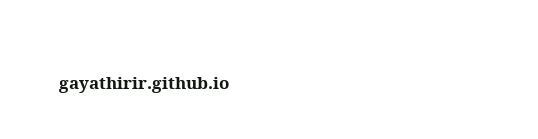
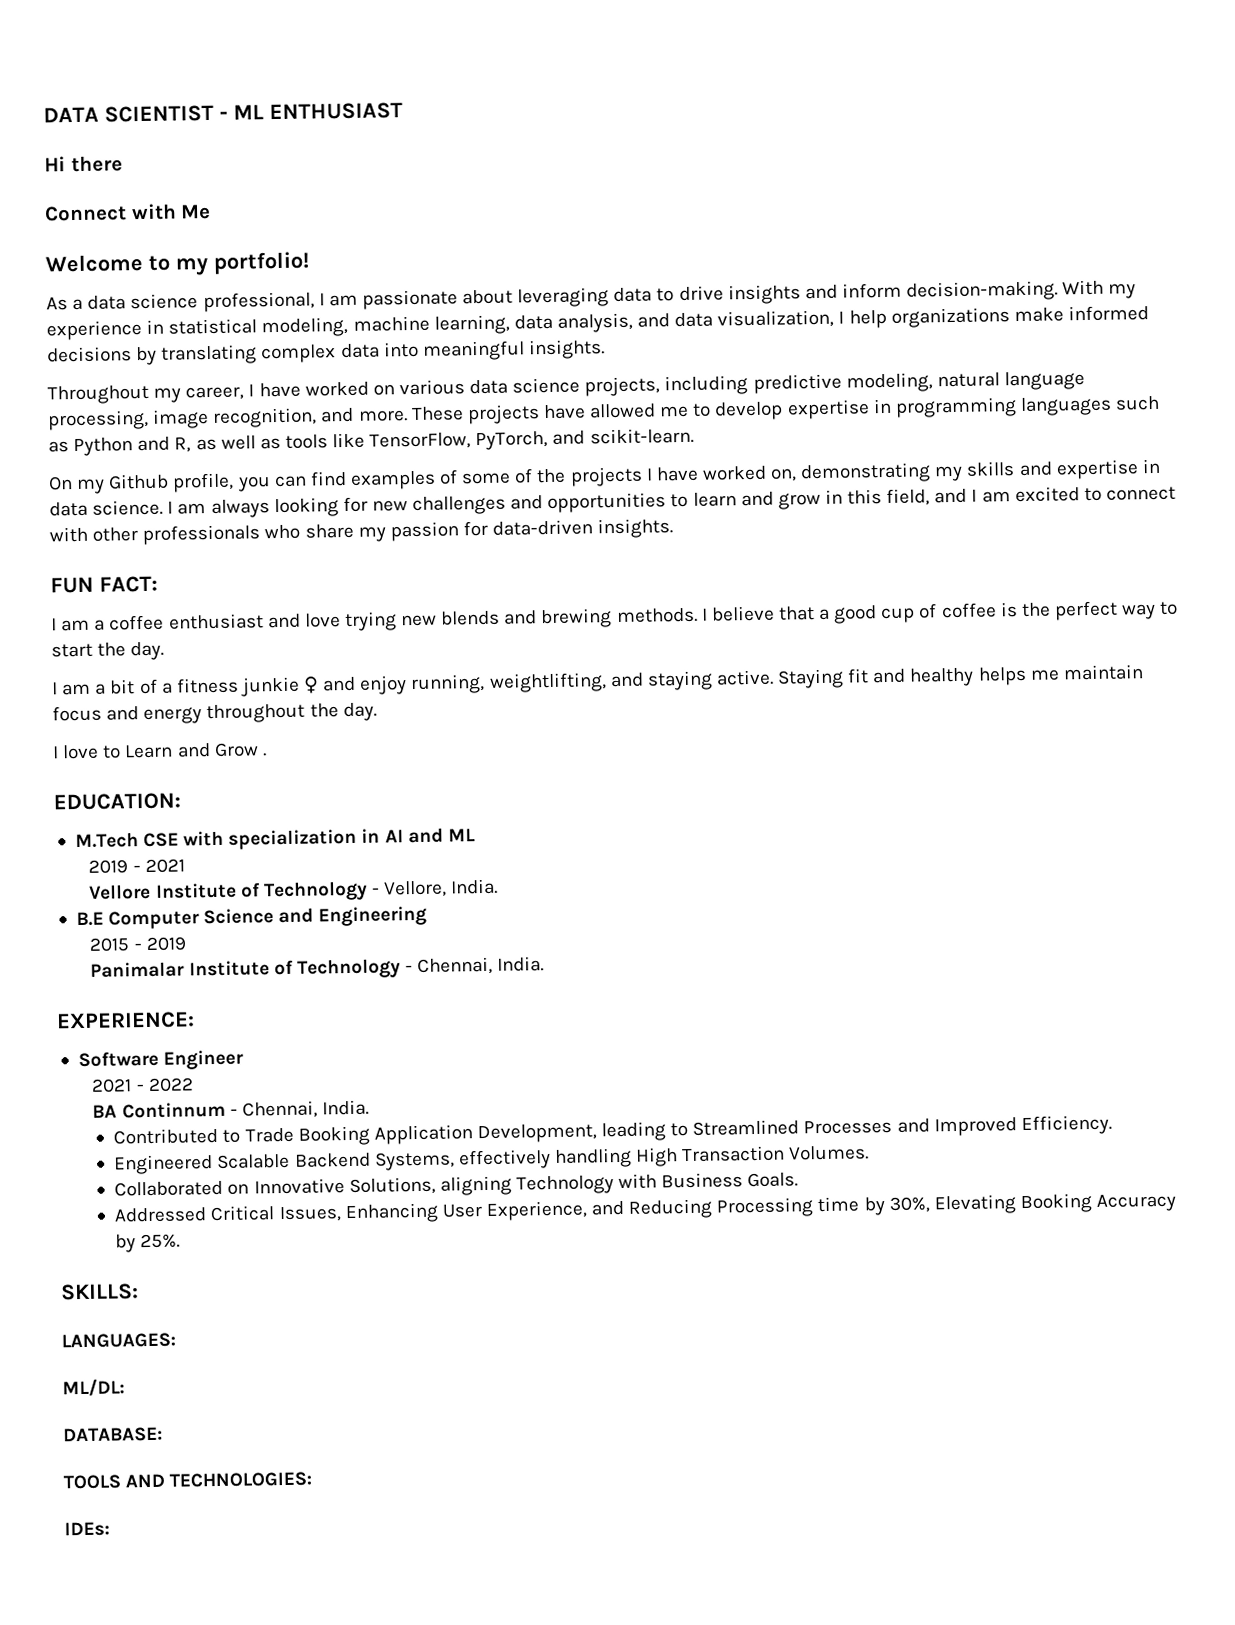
[59,77,229,93] gayathirir.github.io -> [43,102,403,123] [44,155,123,173] [44,203,212,222] [45,251,309,276] [46,279,1137,313] [46,305,1149,341] [47,339,605,366] [47,371,1085,405] [47,395,1161,431] [48,427,694,457] [48,458,1161,494] [49,486,1176,519] [49,518,674,546] [50,575,158,594] [51,600,1179,632] [51,641,165,661] [52,664,1144,697] [52,702,377,725] [52,742,267,760] [53,792,181,811] [74,827,476,850] [88,858,185,874] [89,878,499,902] [75,905,428,930] [89,936,186,952] [90,956,545,979] [56,1011,195,1030] [77,1049,245,1070] [91,1077,194,1093] [92,1099,369,1119] [113,1114,1112,1146] [114,1145,870,1175] [114,1172,799,1197] [114,1193,1177,1224] [115,1233,181,1253] [60,1283,139,1301] [61,1332,176,1349] [62,1378,125,1397] [63,1426,163,1443] [63,1471,313,1490] [64,1521,110,1537] DATA SCIENTIST - ML ENTHUSIAST // Hi there // Connect with Me // Welcome to my portfolio! // As a data science professional, I am passionate about leveraging data to drive insights and inform decision-making. With my experience in statistical modeling, machine learning, data analysis, and data visualization, I help organizations make informed decisions by translating complex data into meaningful insights. // Throughout my career, I have worked on various data science projects, including predictive modeling, natural language processing, image recognition, and more. These projects have allowed me to develop expertise in programming languages such as Python and R, as well as tools like TensorFlow, PyTorch, and scikit-learn. // On my Github profile, you can find examples of some of the projects I have worked on, demonstrating my skills and expertise in data science. I am always looking for new challenges and opportunities to learn and grow in this field, and I am excited to connect with other professionals who share my passion for data-driven insights. // FUN FACT: // I am a coffee enthusiast and love trying new blends and brewing methods. I believe that a good cup of coffee is the perfect way to start the day. // I am a bit of a fitness junkie ♀ and enjoy running, weightlifting, and staying active. Staying fit and healthy helps me maintain focus and energy throughout the day. // I love to Learn and Grow . // EDUCATION: // M.Tech CSE with specialization in AI and ML // 2019 - 2021 // Vellore Institute of Technology - Vellore, India. // B.E Computer Science and Engineering // 2015 - 2019 // Panimalar Institute of Technology - Chennai, India. // EXPERIENCE: // Software Engineer // 2021 - 2022 // BA Continnum - Chennai, India. // Contributed to Trade Booking Application Development, leading to Streamlined Processes and Improved Efficiency. // Engineered Scalable Backend Systems, effectively handling High Transaction Volumes. // Collaborated on Innovative Solutions, aligning Technology with Business Goals. // Addressed Critical Issues, Enhancing User Experience, and Reducing Processing time by 30%, Elevating Booking Accuracy by 25%. // SKILLS: // LANGUAGES: // ML/DL: // DATABASE: // TOOLS AND TECHNOLOGIES: // IDEs:

